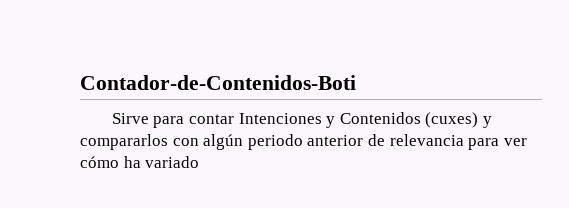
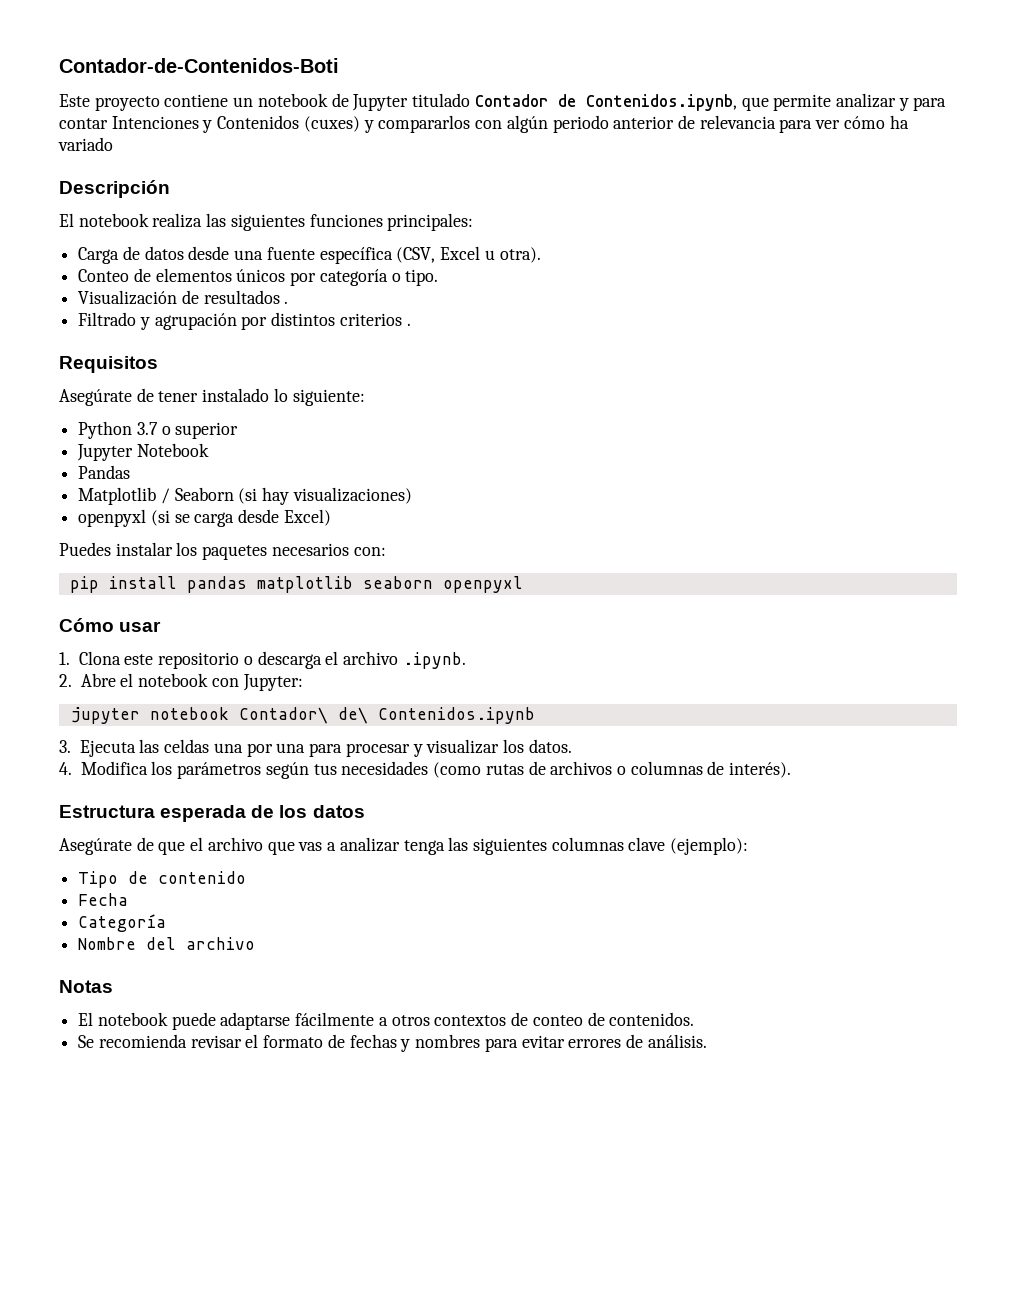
[111,113,149,124] Sirve -> [59,93,909,111] Este proyecto contiene un notebook de Jupyter titulado Contador de Contenidos.ipynb, que permite analizar y
(200, 162) none -> [59,180,170,198] [59,213,474,231] [78,246,541,264] [78,268,439,286] [78,290,289,305] [78,312,411,330] [59,356,158,373] [59,388,365,406] [78,421,239,439] [77,443,209,461] [78,465,131,479] [78,487,412,505] [78,509,331,527] [59,542,386,560] [69,576,523,593] [59,618,162,632] [59,651,466,669] [59,673,303,691] [69,707,535,724] [59,739,572,757] [59,761,792,779] [59,805,365,822] [59,837,749,855] [78,871,247,888] [78,893,129,906] [78,914,167,932] [78,937,256,950] [59,980,113,993] [78,1012,695,1030] [78,1034,707,1052] // Descripción // El notebook realiza las siguientes funciones principales: // Carga de datos desde una fuente específica (CSV, Excel u otra). // Conteo de elementos únicos por categoría o tipo. // Visualización de resultados . // Filtrado y agrupación por distintos criterios . // Requisitos // Asegúrate de tener instalado lo siguiente: // Python 3.7 o superior // Jupyter Notebook // Pandas // Matplotlib / Seaborn (si hay visualizaciones) // openpyxl (si se carga desde Excel) // Puedes instalar los paquetes necesarios con: // pip install pandas matplotlib seaborn openpyxl // Cómo usar // 1. Clona este repositorio o descarga el archivo .ipynb. // 2. Abre el notebook con Jupyter: // jupyter notebook Contador\ de\ Contenidos.ipynb // 3. Ejecuta las celdas una por una para procesar y visualizar los datos. // 4. Modifica los parámetros según tus necesidades (como rutas de archivos o columnas de interés). // Estructura esperada de los datos // Asegúrate de que el archivo que vas a analizar tenga las siguientes columnas clave (ejemplo): // Tipo de contenido // Fecha // Categoría // Nombre del archivo // Notas // El notebook puede adaptarse fácilmente a otros contextos de conteo de contenidos. // Se recomienda revisar el formato de fechas y nombres para evitar errores de análisis.

